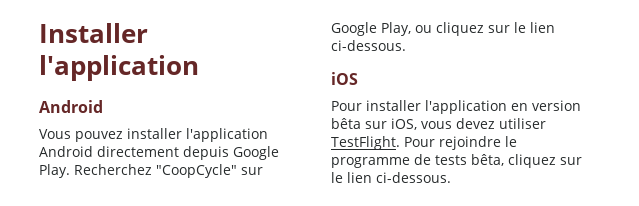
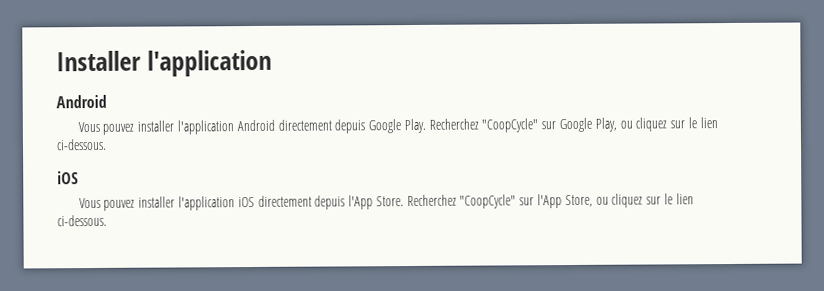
[331,100,581,114] [331,118,546,130] [331,136,517,150] [331,154,504,168] Pour installer l'application en version bêta sur iOS, vous devez utiliser TestFlight. Pour rejoindre le programme de tests bêta, -> [78,194,609,211] Vous pouvez installer l'application iOS directement depuis l'App Store. Recherchez "CoopCycle" sur l'App Store, ou

